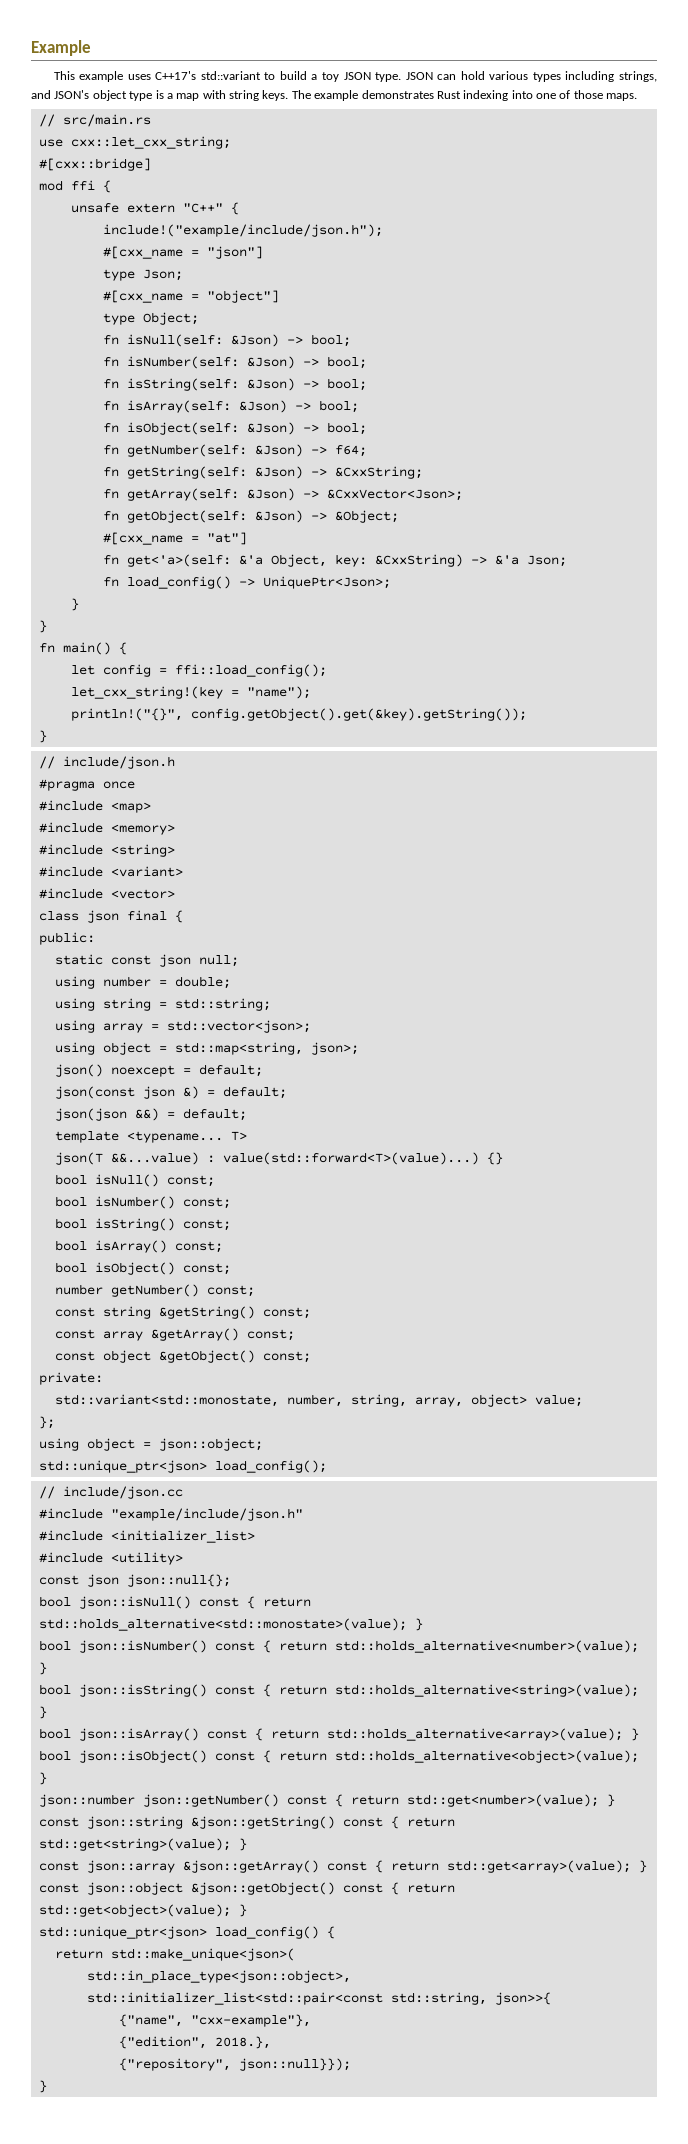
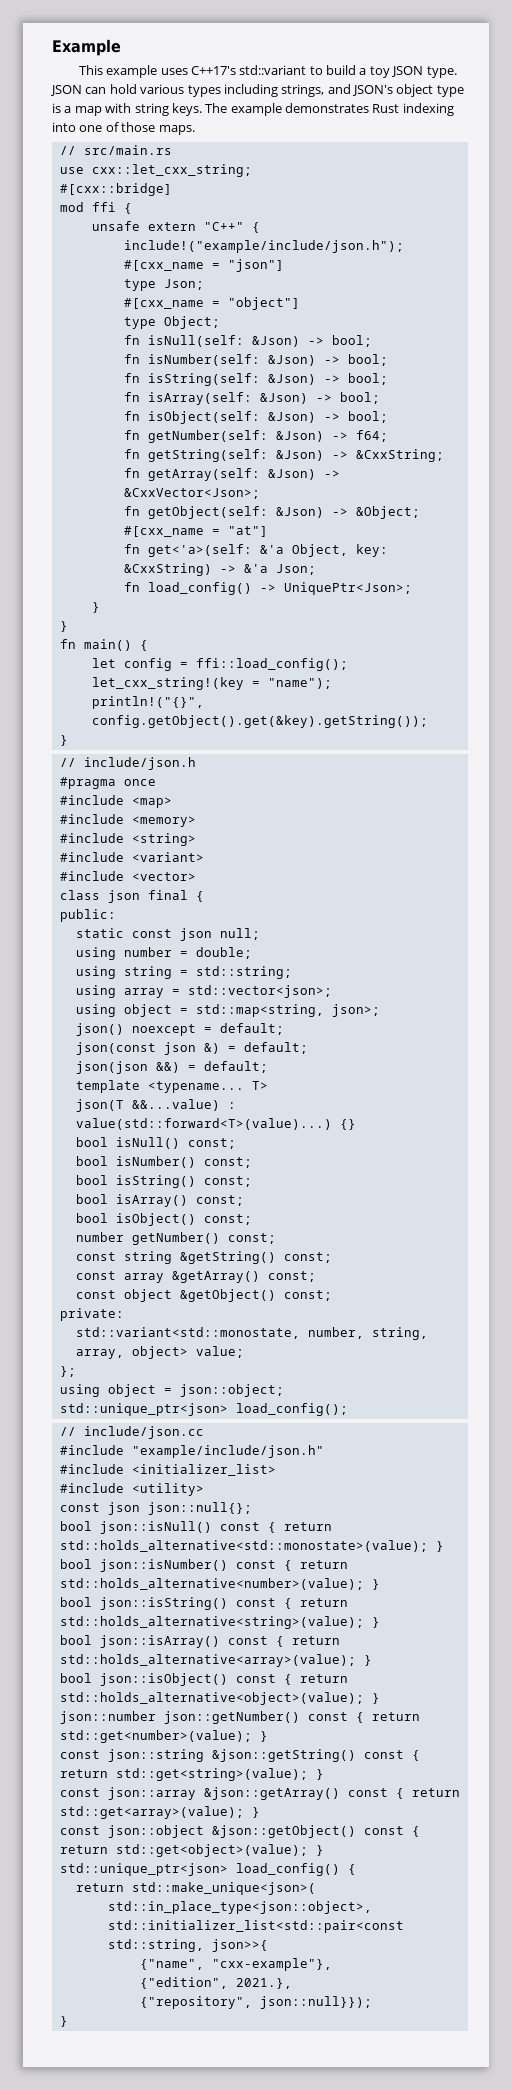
[214,2036,271,2049] 2018.}, -> [235,1978,292,1989] 2021.},

